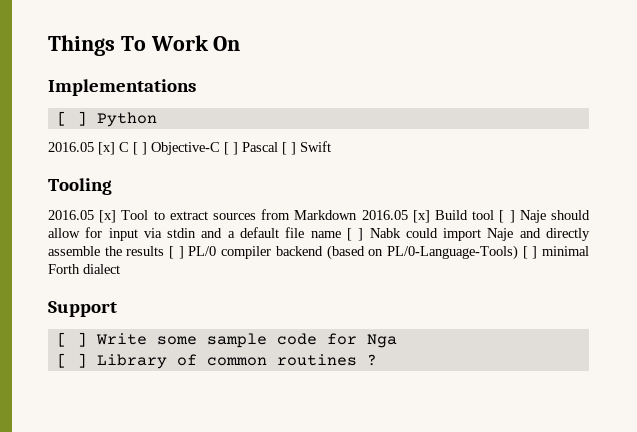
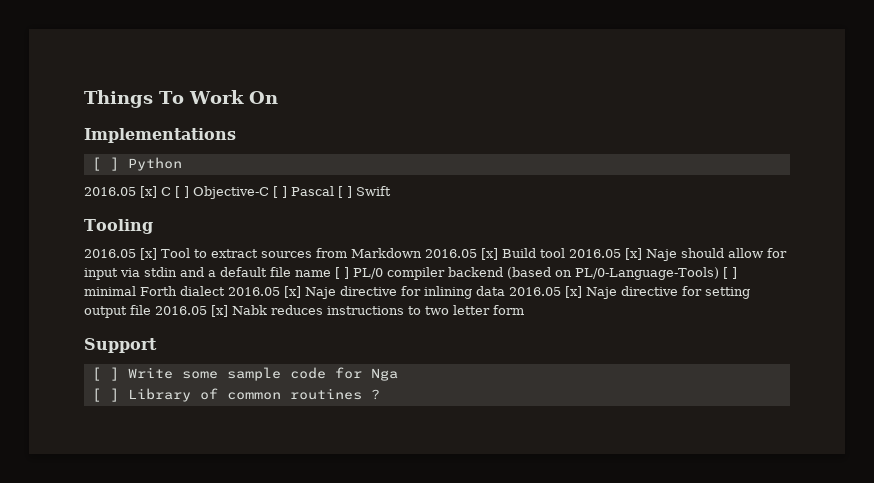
[499,210,515,223] [ ] -> [569,248,642,260] 2016.05 [x]
[369,228,591,241] [48,246,184,259] Nabk could import Naje and directly assemble the results [ ] -> (349, 273) none
(120, 269) none -> [228,286,750,299] [84,305,524,318] 2016.05 [x] Naje directive for inlining data 2016.05 [x] Naje directive for setting output file 2016.05 [x] Nabk reduces instructions to two letter form

